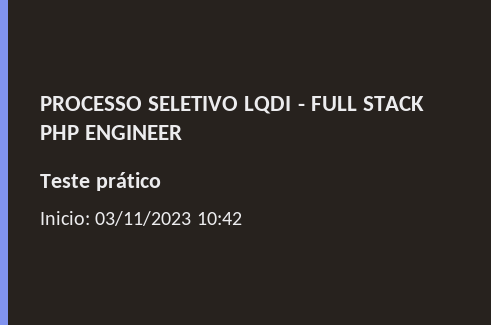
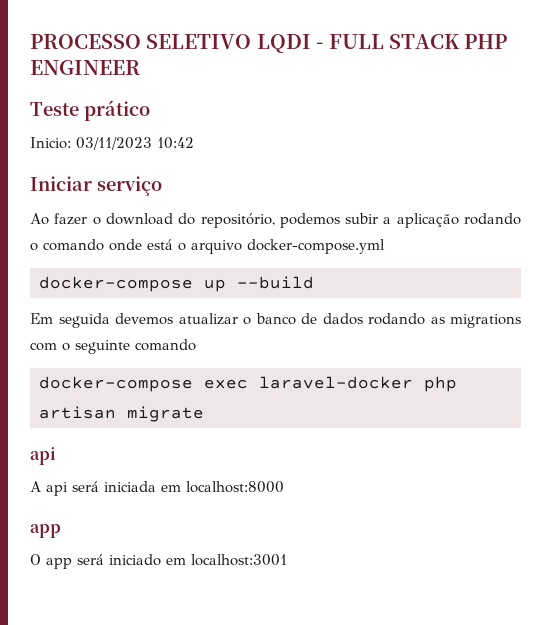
(242, 218) none -> [30,176,162,196] [30,213,521,228] [30,239,385,254] [39,276,314,292] [30,313,521,328] [30,339,196,354] [39,376,457,392] [39,406,204,422] [30,447,56,465] [30,481,284,496] [30,524,61,538] [30,554,287,569] // Iniciar serviço // Ao fazer o download do repositório, podemos subir a aplicação rodando o comando onde está o arquivo docker-compose.yml // docker-compose up --build // Em seguida devemos atualizar o banco de dados rodando as migrations com o seguinte comando // docker-compose exec laravel-docker php artisan migrate // api // A api será iniciada em localhost:8000 // app // O app será iniciado em localhost:3001

